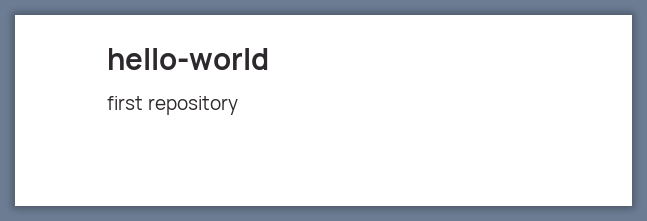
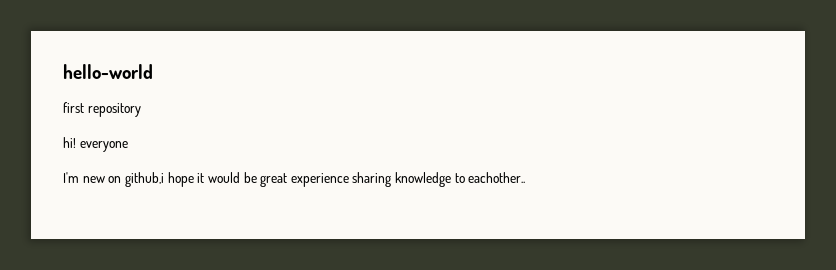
(239, 105) none -> [63,137,128,152] [63,172,526,187] // hi! everyone // I'm new on github,i hope it would be great experience sharing knowledge to eachother..

